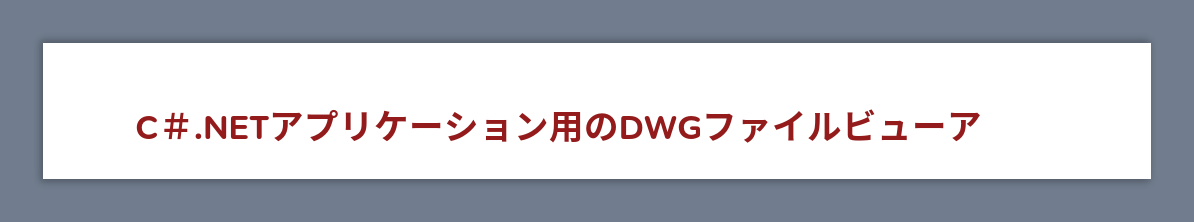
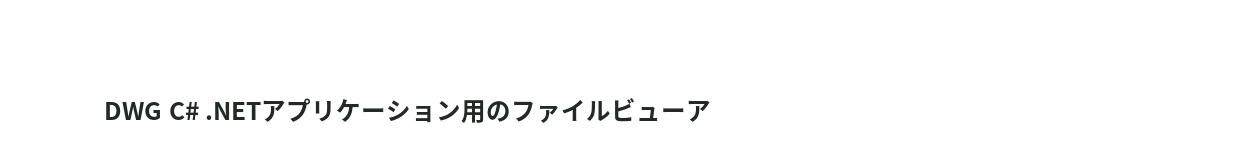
[135,112,194,140] C＃ -> [104,101,199,120] DWG C#
[619,115,702,139] DWG -> (512, 111) none

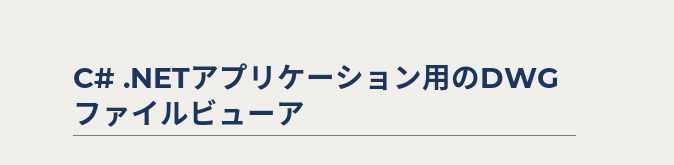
[104,102,162,120] DWG -> (73, 78) none
(512, 111) none -> [480,68,559,88] DWG

